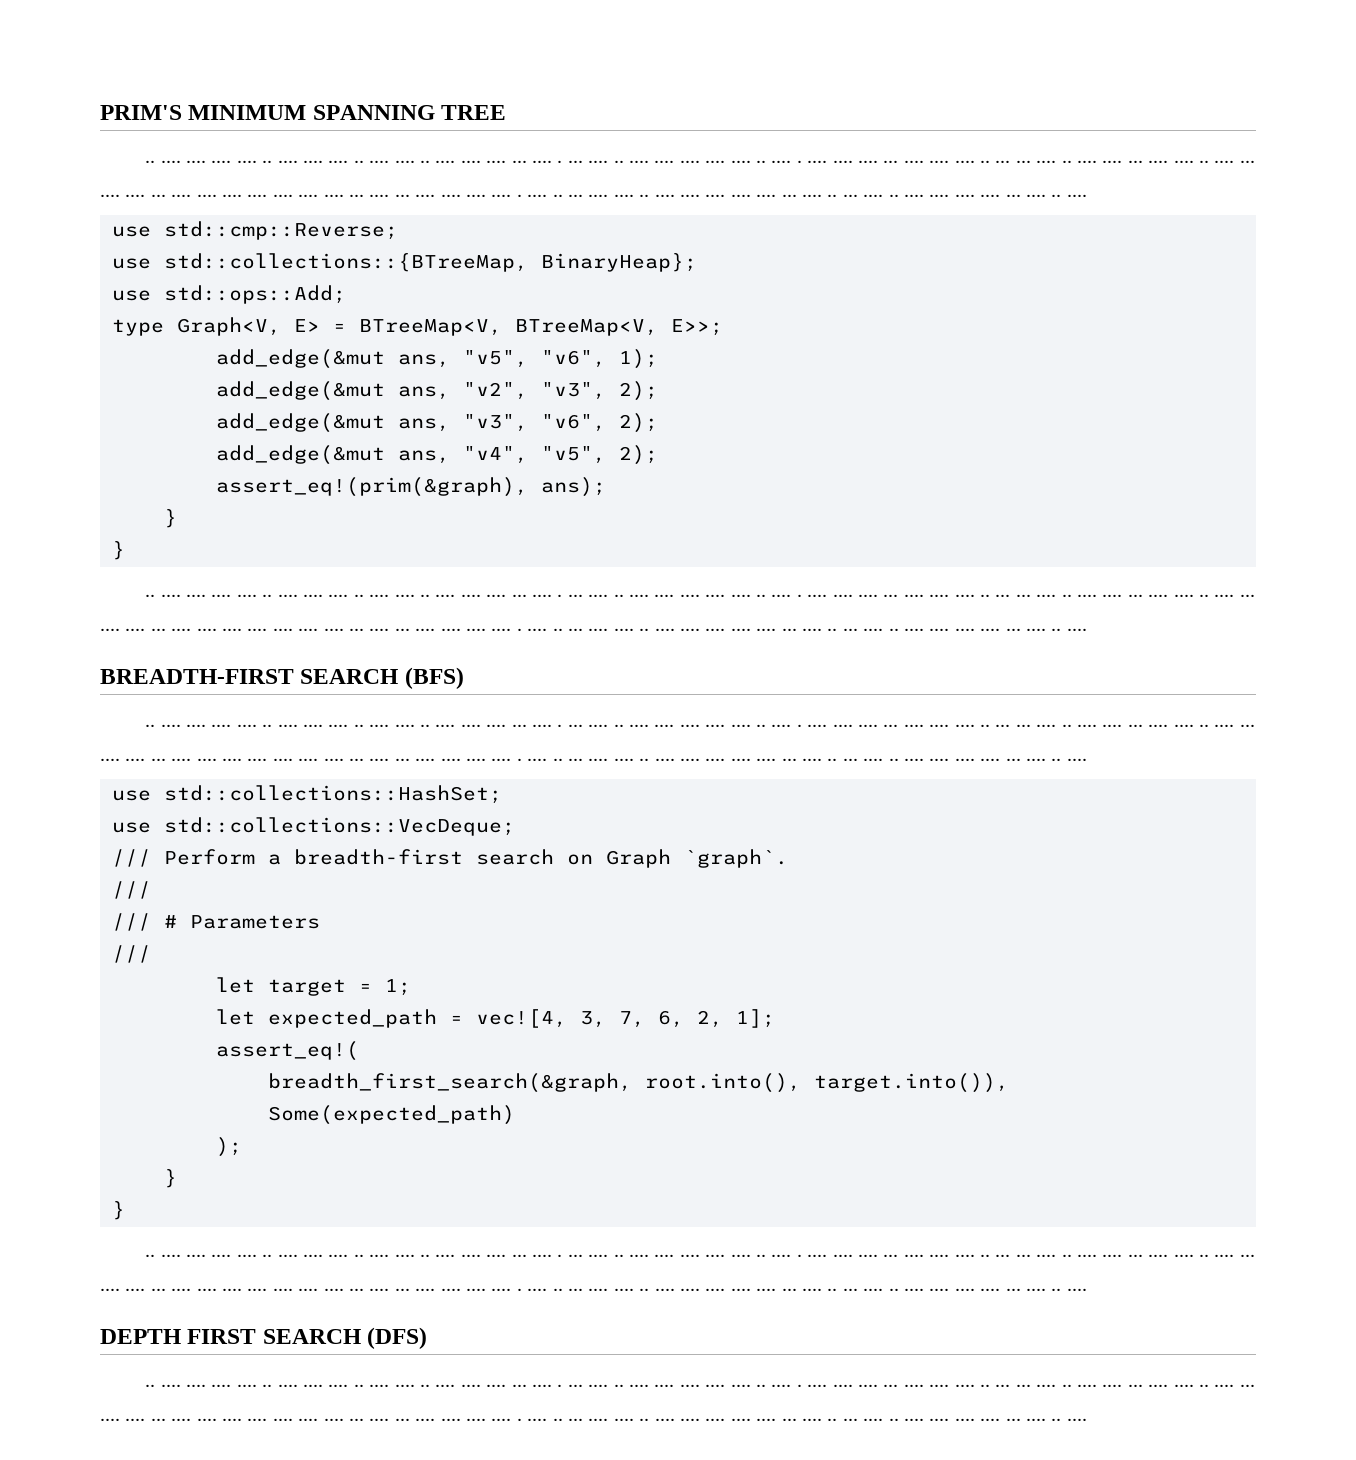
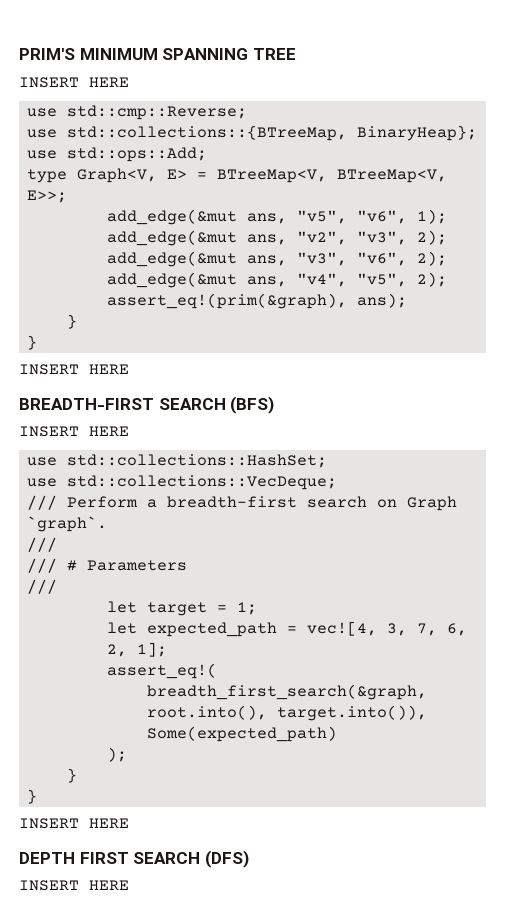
[145,160,1255,163] [100,194,1087,197] .. .... .... .... .... .. .... .... .... .. .... .... .. .... .... .... ... .... . ... .... .. .... .... .... .... .... .. .... . .... .... .... ... .... .... .... .. ... ... .... .. .... .... ... .... .... .. .... ... .... .... ... .... .... .... .... .... .... .... ... .... ... .... .... .... .... . .... .. ... .... .... .. .... .... .... .... .... ... .... .. ... .... .. .... .... .... .... ... .... .. .... -> [19,77,129,88] INSERT HERE
[145,594,1255,597] [100,628,1087,631] [100,667,464,689] [145,724,1255,727] [100,758,1087,761] .. .... .... .... .... .. .... .... .... .. .... .... .. .... .... .... ... .... . ... .... .. .... .... .... .... .... .. .... . .... .... .... ... .... .... .... .. ... ... .... .. .... .... ... .... .... .. .... ... .... .... ... .... .... .... .... .... .... .... ... .... ... .... .... .... .... . .... .. ... .... .... .. .... .... .... .... .... ... .... .. ... .... .. .... .... .... .... ... .... .. .... // BREADTH-FIRST SEARCH (BFS) // .. .... .... .... .... .. .... .... .... .. .... .... .. .... .... .... ... .... . ... .... .. .... .... .... .... .... .. .... . .... .... .... ... .... .... .... .. ... ... .... .. .... .... ... .... .... .. .... ... .... .... ... .... .... .... .... .... .... .... ... .... ... .... .... .... .... . .... .. ... .... .... .. .... .... .... .... .... ... .... .. ... .... .. .... .... .... .... ... .... .. .... -> [19,364,129,375] [19,396,275,414] [19,426,129,437] INSERT HERE // BREADTH-FIRST SEARCH (BFS) // INSERT HERE
[145,1254,1255,1257] [100,1288,1087,1291] [100,1327,428,1349] [145,1384,1255,1387] [100,1418,1087,1421] .. .... .... .... .... .. .... .... .... .. .... .... .. .... .... .... ... .... . ... .... .. .... .... .... .... .... .. .... . .... .... .... ... .... .... .... .. ... ... .... .. .... .... ... .... .... .. .... ... .... .... ... .... .... .... .... .... .... .... ... .... ... .... .... .... .... . .... .. ... .... .... .. .... .... .... .... .... ... .... .. ... .... .. .... .... .... .... ... .... .. .... // DEPTH FIRST SEARCH (DFS) // .. .... .... .... .... .. .... .... .... .. .... .... .. .... .... .... ... .... . ... .... .. .... .... .... .... .... .. .... . .... .... .... ... .... .... .... .. ... ... .... .. .... .... ... .... .... .. .... ... .... .... ... .... .... .... .... .... .... .... ... .... ... .... .... .... .... . .... .. ... .... .... .. .... .... .... .... .... ... .... .. ... .... .. .... .... .... .... ... .... .. .... -> [19,818,129,829] [19,850,249,868] [19,880,129,891] INSERT HERE // DEPTH FIRST SEARCH (DFS) // INSERT HERE

